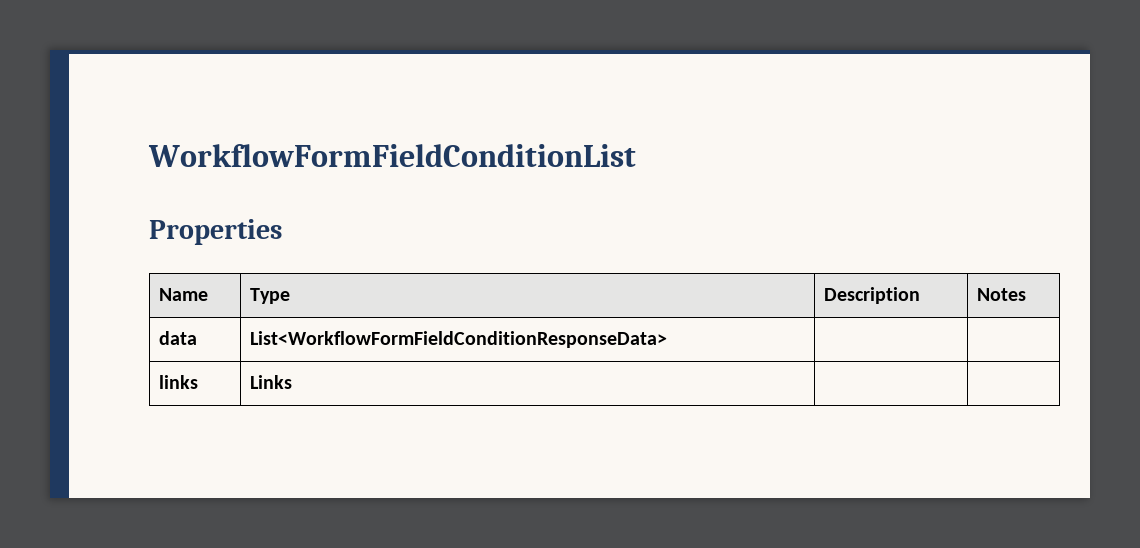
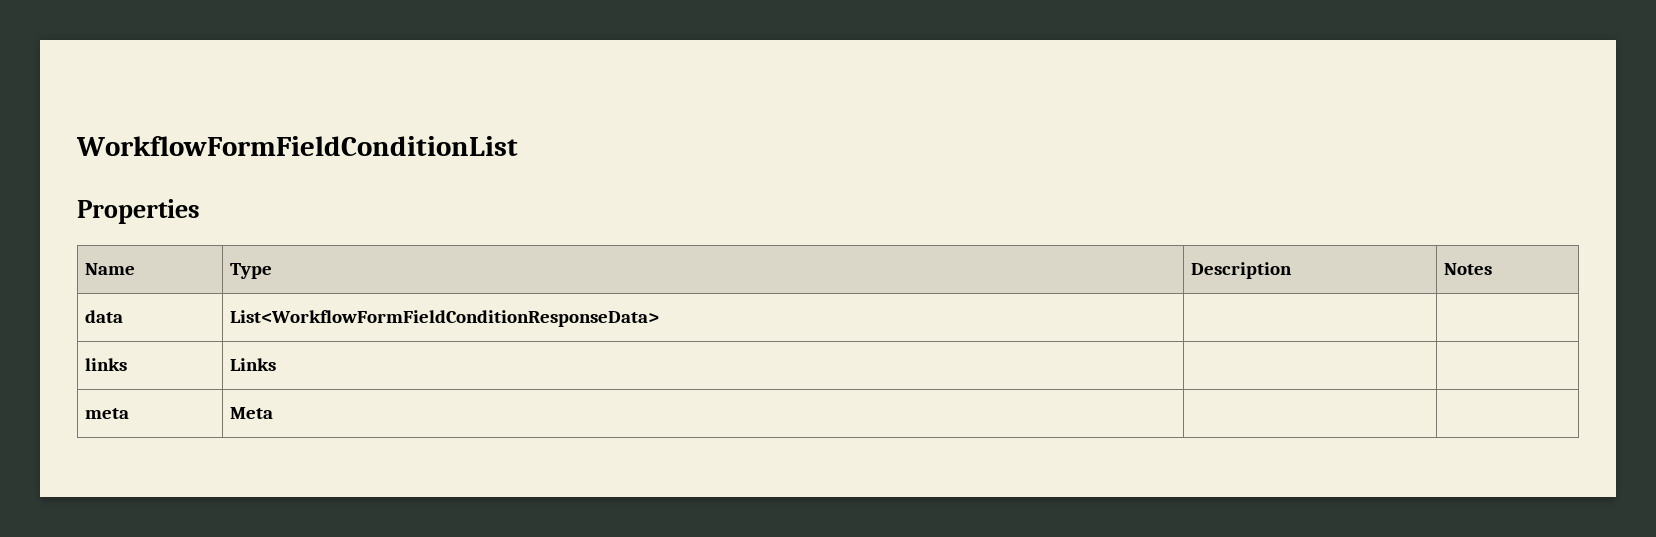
(293, 382) none -> [85,408,130,419] [230,407,274,419] // meta | Meta | |

